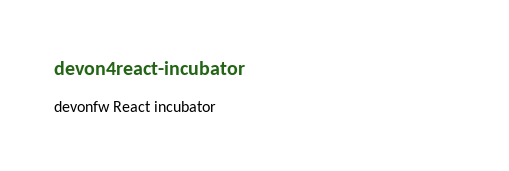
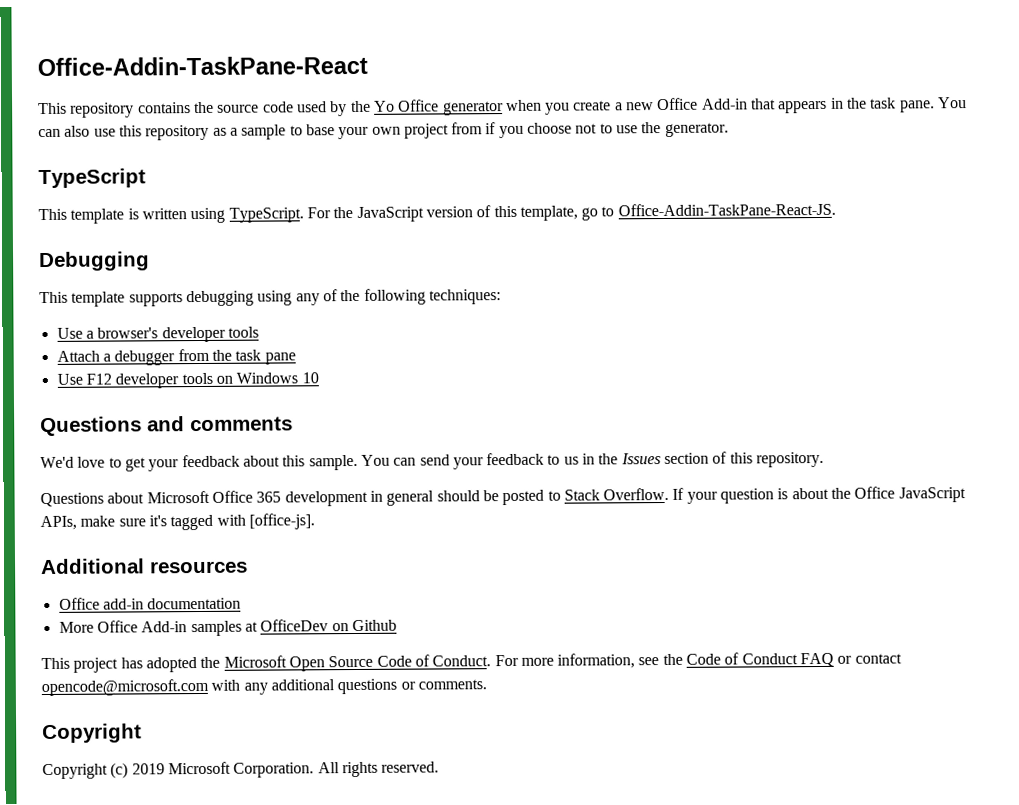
[54,61,245,75] [54,101,217,112] devon4react-incubator // devonfw React incubator -> [37,55,368,77] [38,97,968,118] [38,122,729,141] [38,168,146,189] [38,202,836,224] [39,251,150,272] [39,288,501,307] [56,326,259,343] [56,348,296,366] [56,372,319,389] [40,416,293,437] [40,451,825,472] [40,486,966,508] [40,513,315,531] [41,558,248,575] [58,597,242,610] [58,619,397,637] [41,652,902,673] [41,678,487,697] [42,723,142,744] [42,761,440,780] Office-Addin-TaskPane-React // This repository contains the source code used by the Yo Office generator when you create a new Office Add-in that appears in the task pane. You can also use this repository as a sample to base your own project from if you choose not to use the generator. // TypeScript // This template is written using TypeScript. For the JavaScript version of this template, go to Office-Addin-TaskPane-React-JS. // Debugging // This template supports debugging using any of the following techniques: // Use a browser's developer tools // Attach a debugger from the task pane // Use F12 developer tools on Windows 10 // Questions and comments // We'd love to get your feedback about this sample. You can send your feedback to us in the Issues section of this repository. // Questions about Microsoft Office 365 development in general should be posted to Stack Overflow. If your question is about the Office JavaScript APIs, make sure it's tagged with [office-js]. // Additional resources // Office add-in documentation // More Office Add-in samples at OfficeDev on Github // This project has adopted the Microsoft Open Source Code of Conduct. For more information, see the Code of Conduct FAQ or contact opencode@microsoft.com with any additional questions or comments. // Copyright // Copyright (c) 2019 Microsoft Corporation. All rights reserved.

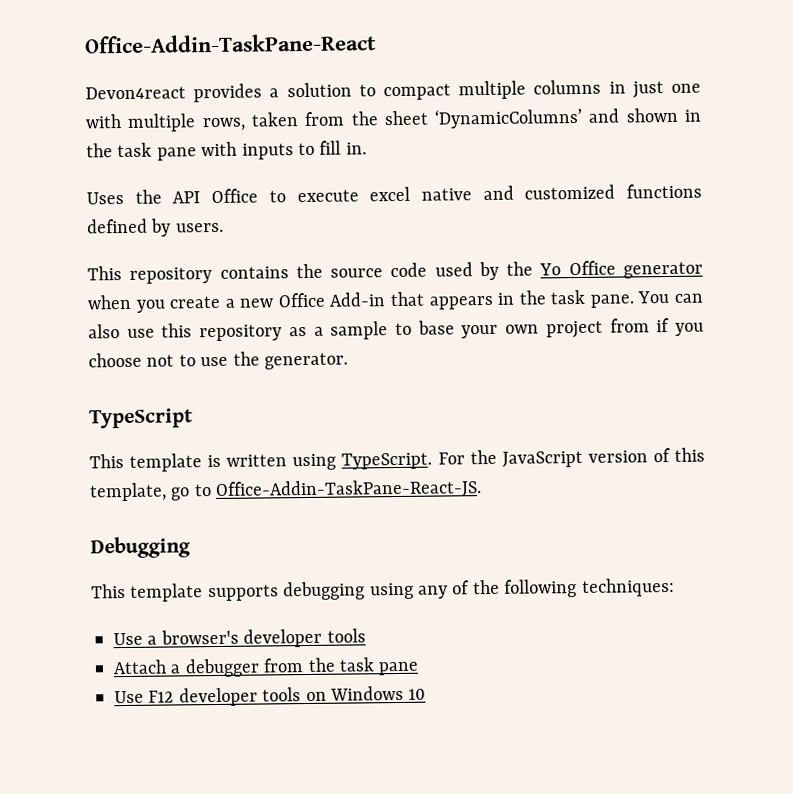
(368, 66) none -> [85,79,701,103] [85,107,701,132] [86,140,367,161] [86,183,702,205] [87,218,224,237] // Devon4react provides a solution to compact multiple columns in just one with multiple rows, taken from the sheet ‘DynamicColumns’ and shown in the task pane with inputs to fill in. // Uses the API Office to execute excel native and customized functions defined by users.
[40,416,293,437] [40,451,825,472] [40,486,966,508] [40,513,315,531] [41,558,248,575] [58,597,242,610] [58,619,397,637] [41,652,902,673] [41,678,487,697] [42,723,142,744] [42,761,440,780] // Questions and comments // We'd love to get your feedback about this sample. You can send your feedback to us in the Issues section of this repository. // Questions about Microsoft Office 365 development in general should be posted to Stack Overflow. If your question is about the Office JavaScript APIs, make sure it's tagged with [office-js]. // Additional resources // Office add-in documentation // More Office Add-in samples at OfficeDev on Github // This project has adopted the Microsoft Open Source Code of Conduct. For more information, see the Code of Conduct FAQ or contact opencode@microsoft.com with any additional questions or comments. // Copyright // Copyright (c) 2019 Microsoft Corporation. All rights reserved. -> (427, 694) none

